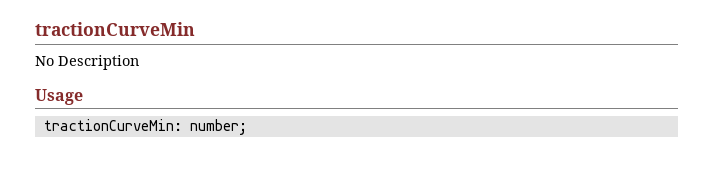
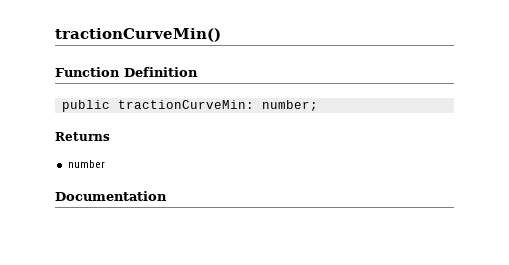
[35,22,195,36] [35,55,139,70] [35,89,83,105] tractionCurveMin // No Description // Usage // -> [55,28,221,42] [55,67,198,77] [61,100,110,112] tractionCurveMin() // Function Definition // public
(247, 127) none -> [55,132,110,141] [67,160,105,168] [55,191,167,201] // Returns // number // Documentation

